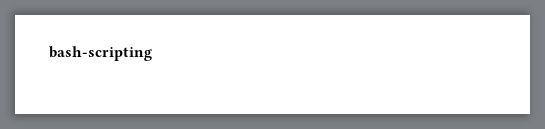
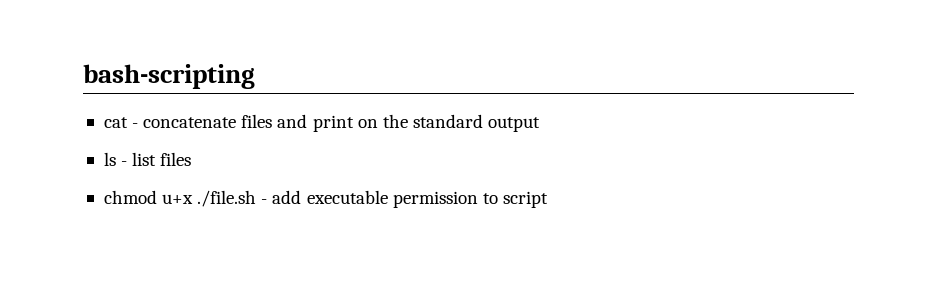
(152, 53) none -> [103,114,541,132] [103,152,192,166] [103,190,548,208] // cat - concatenate files and print on the standard output // ls - list files // chmod u+x ./file.sh - add executable permission to script

